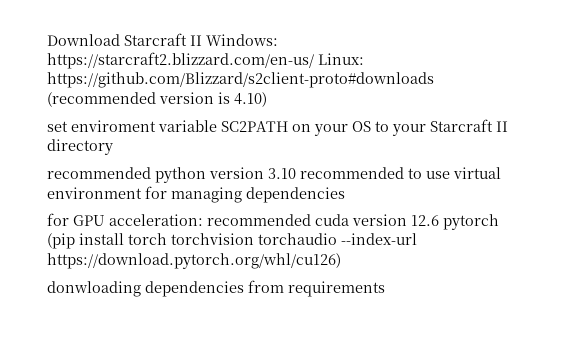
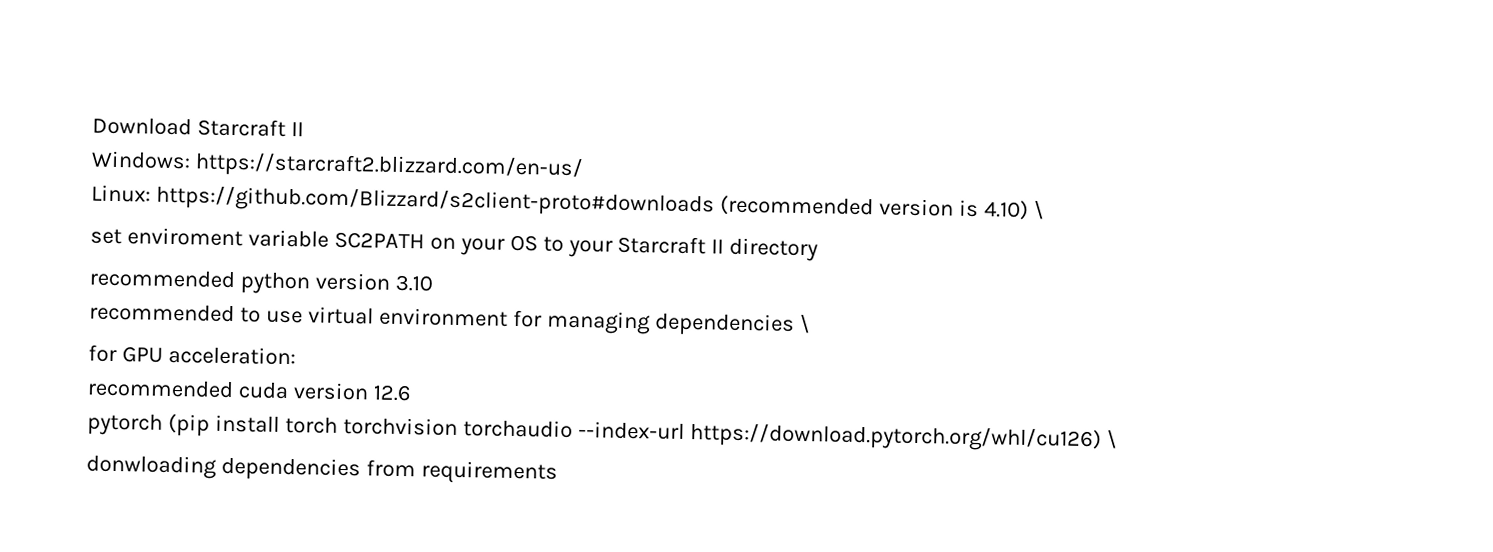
(202, 40) none -> (304, 129) //
(314, 60) none -> (584, 166) //
(267, 99) none -> [1033,199,1045,220] \
(296, 173) none -> (433, 283) //
(345, 195) none -> [799,313,811,334] \
(203, 220) none -> (296, 355) //
(439, 220) none -> (412, 393) //
(341, 261) none -> [1106,429,1118,449] \

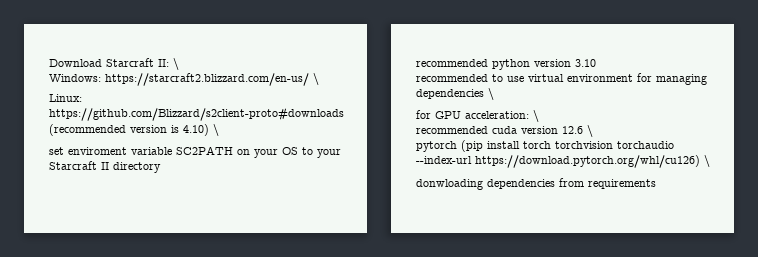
[290,122,304,137] II -> [158,58,179,70] II: \
(584, 166) none -> [313,73,319,85] \
(296, 355) none -> [533,110,539,122] \
(412, 393) none -> [587,125,593,137] \

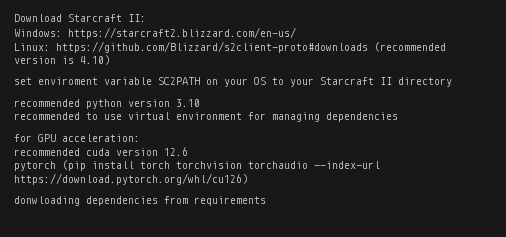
[173,58,179,70] \ -> (146, 18) none
[313,73,319,85] \ -> (296, 33) none
[213,124,219,136] \ -> (110, 60) none
[488,88,494,100] \ -> (398, 117) none
[533,110,539,122] \ -> (140, 138) none
[587,125,593,137] \ -> (188, 151) none
[704,155,710,167] \ -> (248, 179) none

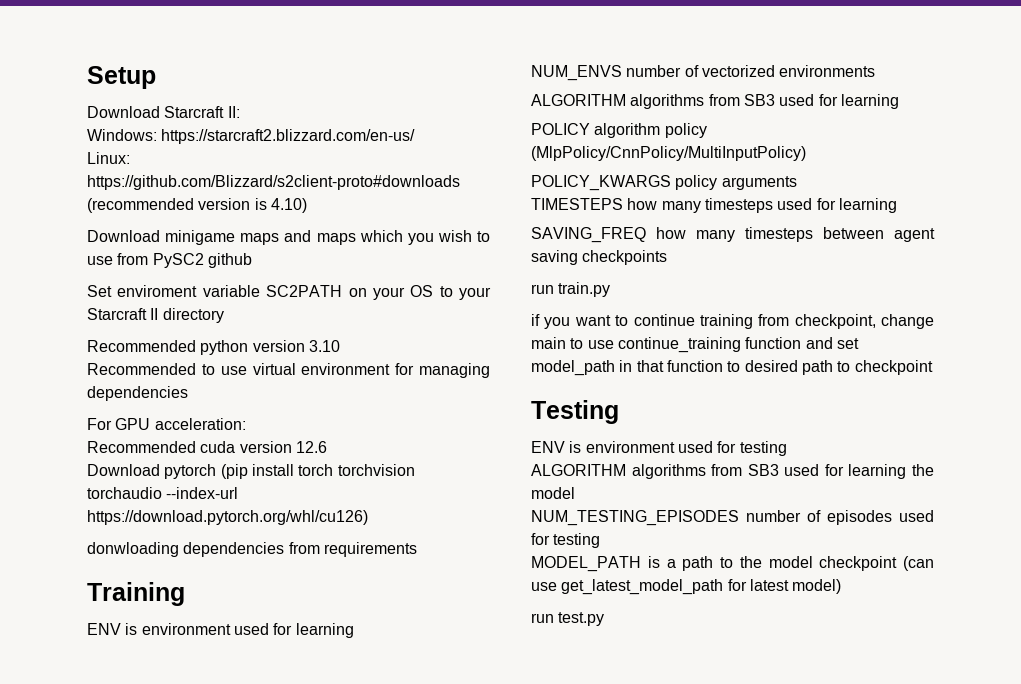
(14, 18) none -> [87,66,156,89] Setup //
[14,77,32,85] set -> [87,230,490,245] [87,253,252,268] [87,285,112,297] Download minigame maps and maps which you wish to use from PySC2 github // Set
[14,99,80,107] recommended -> [87,340,196,352] Recommended
[14,112,80,120] recommended -> [87,363,196,375] Recommended
[14,134,32,142] for -> [87,418,112,430] For
[14,148,80,156] recommended -> [87,441,196,453] Recommended
(188, 151) none -> [87,464,160,476] Download
(266, 201) none -> [87,582,185,606] [87,623,354,638] [531,65,876,81] [531,94,899,109] [531,123,707,138] [531,146,806,161] [531,175,797,191] [531,198,897,213] [531,227,935,243] [531,250,668,265] [531,282,611,297] [531,314,934,329] [531,337,859,353] [531,360,933,376] [531,400,619,424] [531,441,787,456] [531,464,934,479] [531,487,575,499] [531,510,934,526] [531,533,601,548] [531,556,934,572] [531,579,842,595] [531,612,605,626] // Training // ENV is environment used for learning // NUM_ENVS number of vectorized environments // ALGORITHM algorithms from SB3 used for learning // POLICY algorithm policy (MlpPolicy/CnnPolicy/MultiInputPolicy) // POLICY_KWARGS policy arguments // TIMESTEPS how many timesteps used for learning // SAVING_FREQ how many timesteps between agent saving checkpoints // run train.py // if you want to continue training from checkpoint, change main to use continue_training function and set model_path in that function to desired path to checkpoint // Testing // ENV is environment used for testing // ALGORITHM algorithms from SB3 used for learning the model // NUM_TESTING_EPISODES number of episodes used for testing // MODEL_PATH is a path to the model checkpoint (can use get_latest_model_path for latest model) // run test.py

